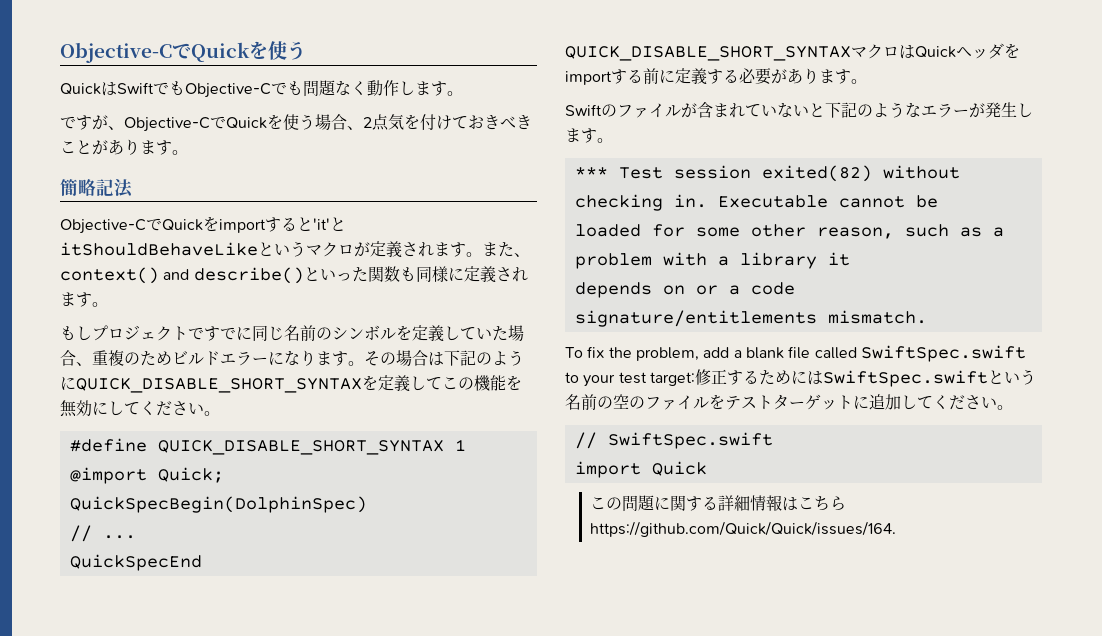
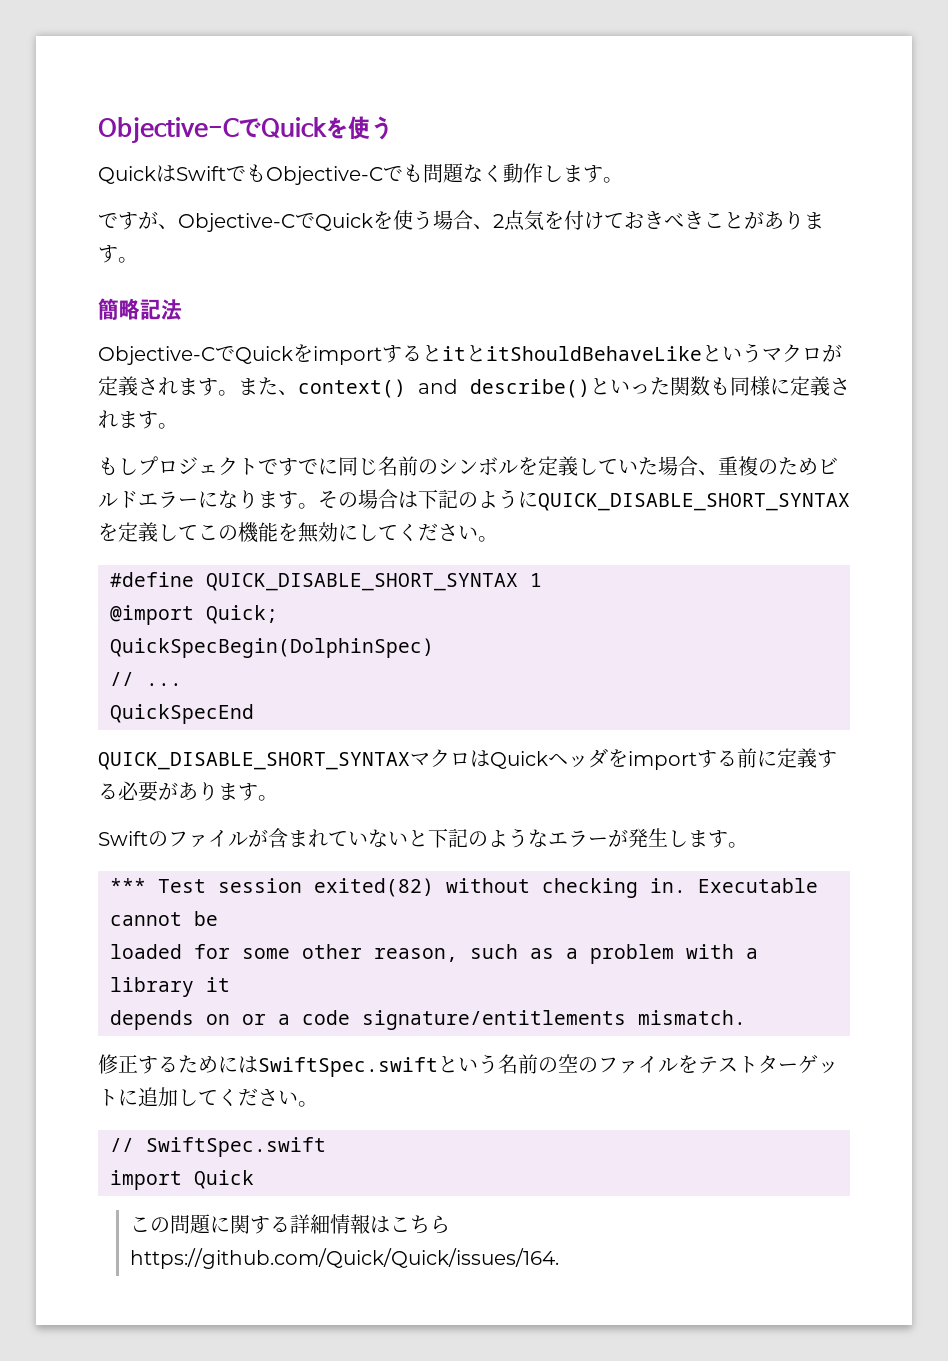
[313,218,330,230] 'it' -> [442,346,466,361] it
[565,345,1026,362] [565,372,695,387] To fix the problem, add a blank file called SwiftSpec.swift to your test target: -> (746, 1017) none

